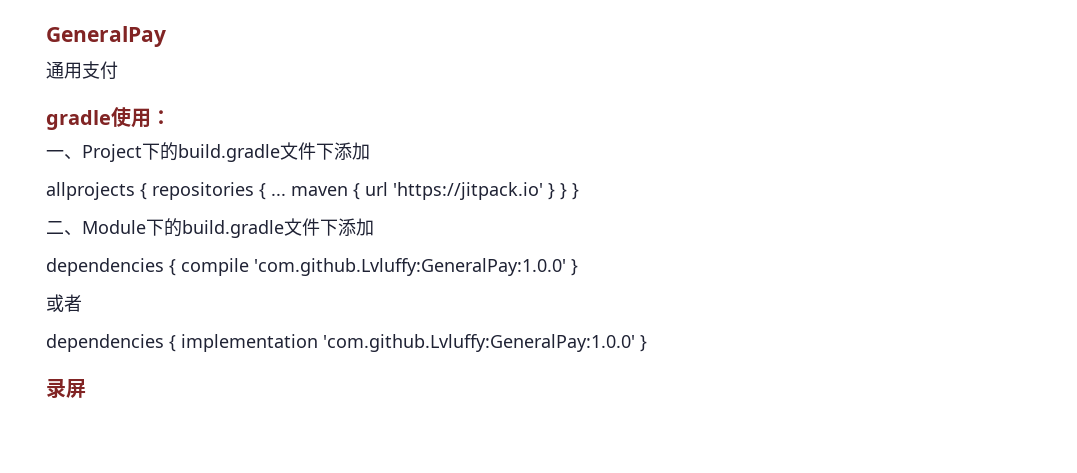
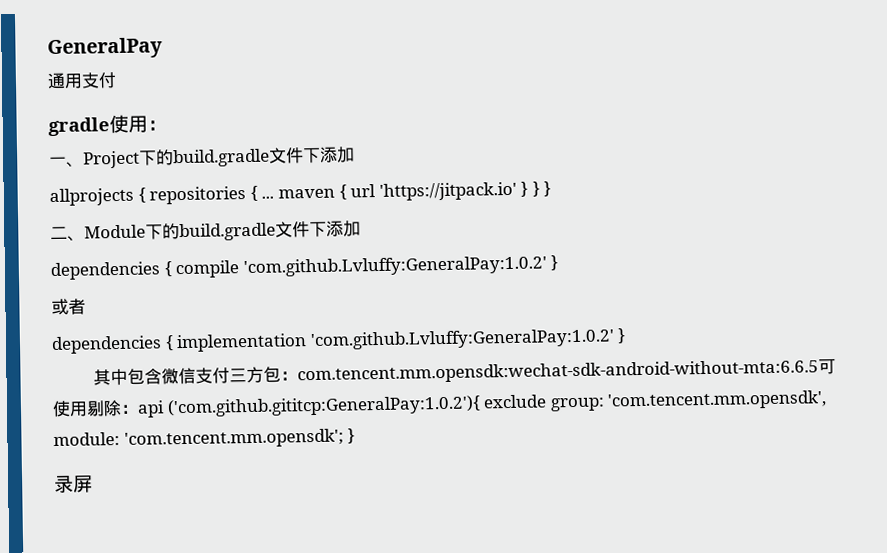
[254,258,566,276] 'com.github.Lvluffy:GeneralPay:1.0.0' -> [242,255,547,278] 'com.github.Lvluffy:GeneralPay:1.0.2'
[323,334,635,352] 'com.github.Lvluffy:GeneralPay:1.0.0' -> [309,328,627,351] [93,358,837,386] [52,390,828,418] [53,428,344,449] 'com.github.Lvluffy:GeneralPay:1.0.2' } // 其中包含微信支付三方包：com.tencent.mm.opensdk:wechat-sdk-android-without-mta:6.6.5可使用剔除：api ('com.github.gititcp:GeneralPay:1.0.2'){ exclude group: 'com.tencent.mm.opensdk', module: 'com.tencent.mm.opensdk';

